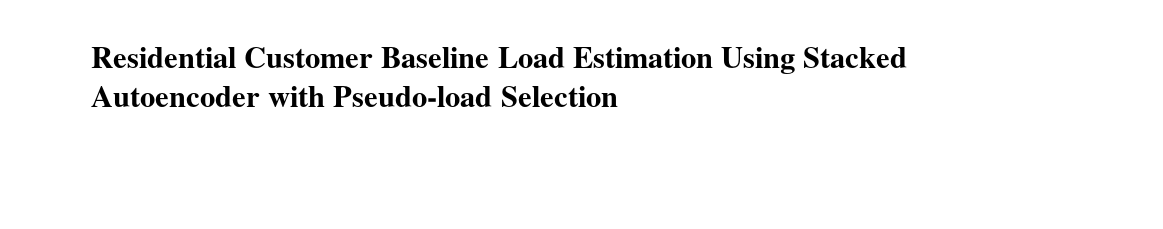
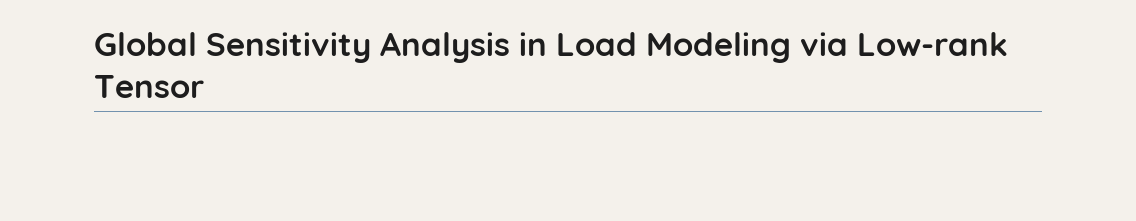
[91,47,908,74] [91,86,618,107] Residential Customer Baseline Load Estimation Using Stacked Autoencoder with Pseudo-load Selection -> [94,32,1008,63] [94,75,204,98] Global Sensitivity Analysis in Load Modeling via Low-rank Tensor

